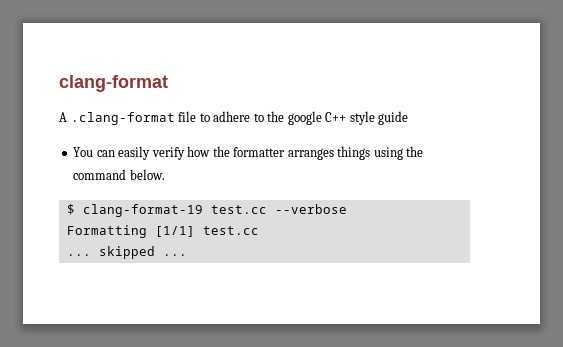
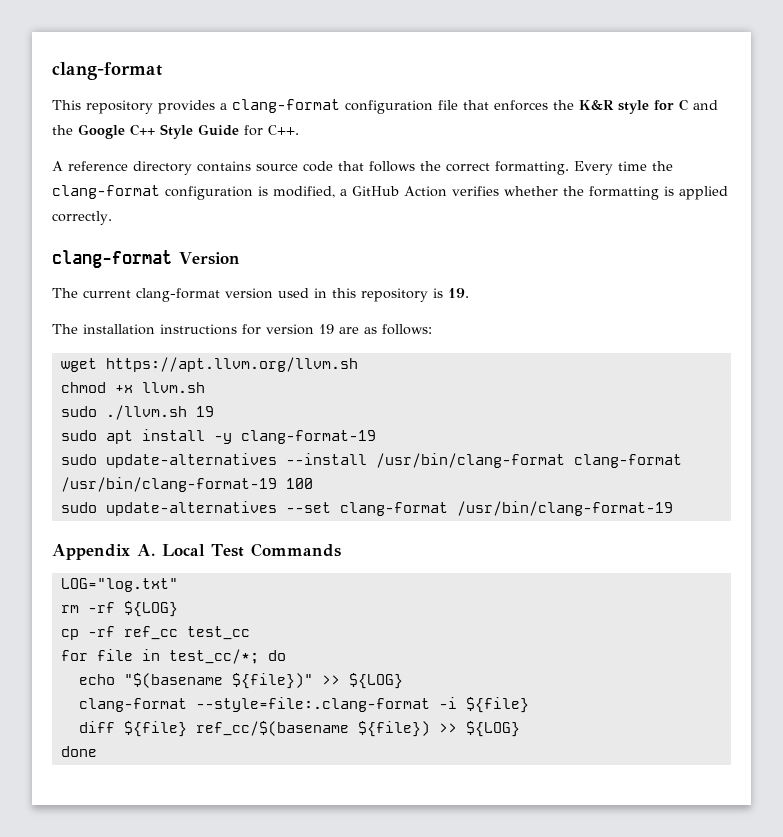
[59,111,409,125] [73,146,424,160] [73,169,165,180] [66,204,347,217] [66,225,259,238] [66,246,187,259] A .clang-format file to adhere to the google C++ style guide // You can easily verify how the formatter arranges things using the command below. // $ clang-format-19 test.cc --verbose // Formatting [1/1] test.cc // ... skipped ... -> [52,99,718,114] [52,124,299,139] [52,161,673,175] [52,185,728,200] [52,211,112,225] [52,250,240,268] [52,288,469,302] [52,324,432,335] [60,357,358,372] [60,382,205,393] [60,405,214,420] [60,429,376,444] [60,453,682,468] [60,477,313,492] [60,501,673,516] [52,543,341,560] [60,578,178,592] [60,601,178,617] [60,626,250,640] [60,649,286,664] [78,673,403,689] [78,697,529,713] [78,721,520,737] [60,746,97,757] This repository provides a clang-format configuration file that enforces the K&R style for C and the Google C++ Style Guide for C++. // A reference directory contains source code that follows the correct formatting. Every time the clang-format configuration is modified, a GitHub Action verifies whether the formatting is applied correctly. // clang-format Version // The current clang-format version used in this repository is 19. // The installation instructions for version 19 are as follows: // wget https://apt.llvm.org/llvm.sh // chmod +x llvm.sh // sudo ./llvm.sh 19 // sudo apt install -y clang-format-19 // sudo update-alternatives --install /usr/bin/clang-format clang-format /usr/bin/clang-format-19 100 // sudo update-alternatives --set clang-format /usr/bin/clang-format-19 // Appendix A. Local Test Commands // LOG="log.txt" // rm -rf ${LOG} // cp -rf ref_cc test_cc // for file in test_cc/*; do // echo "$(basename ${file})" >> ${LOG} // clang-format --style=file:.clang-format -i ${file} // diff ${file} ref_cc/$(basename ${file}) >> ${LOG} // done

